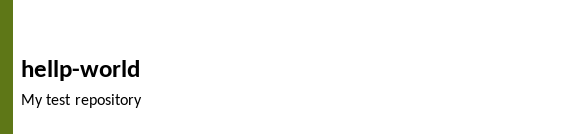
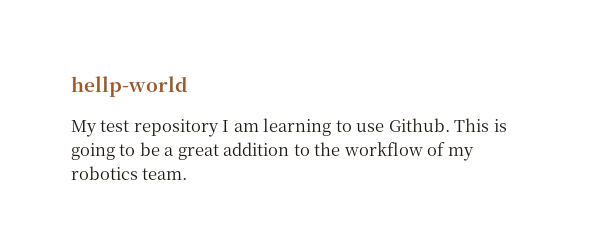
(142, 101) none -> [222,118,507,136] [71,142,474,161] [71,166,188,180] I am learning to use Github. This is going to be a great addition to the workflow of my robotics team.

